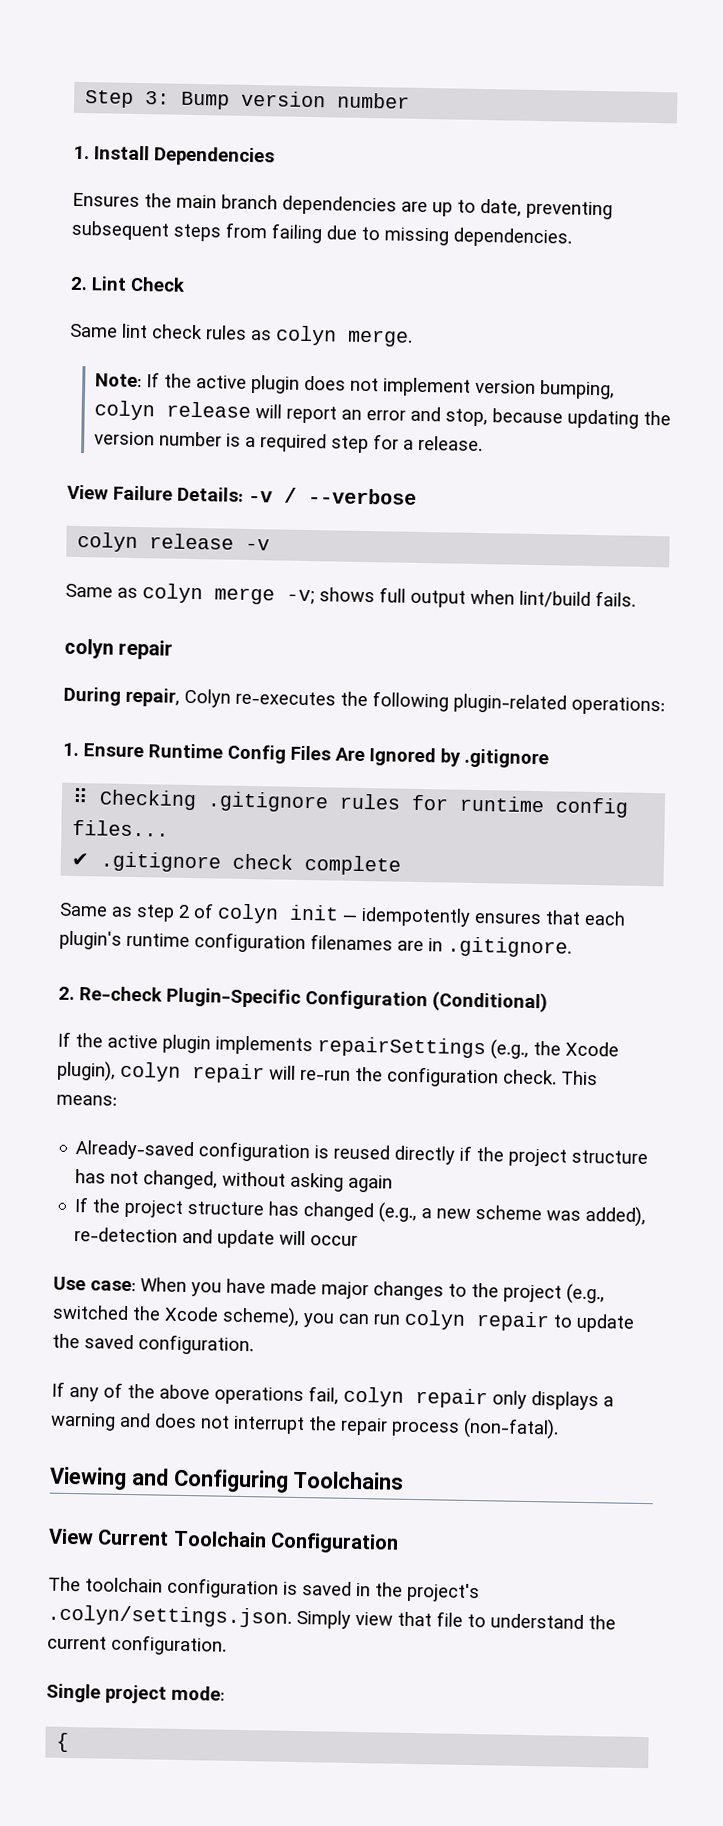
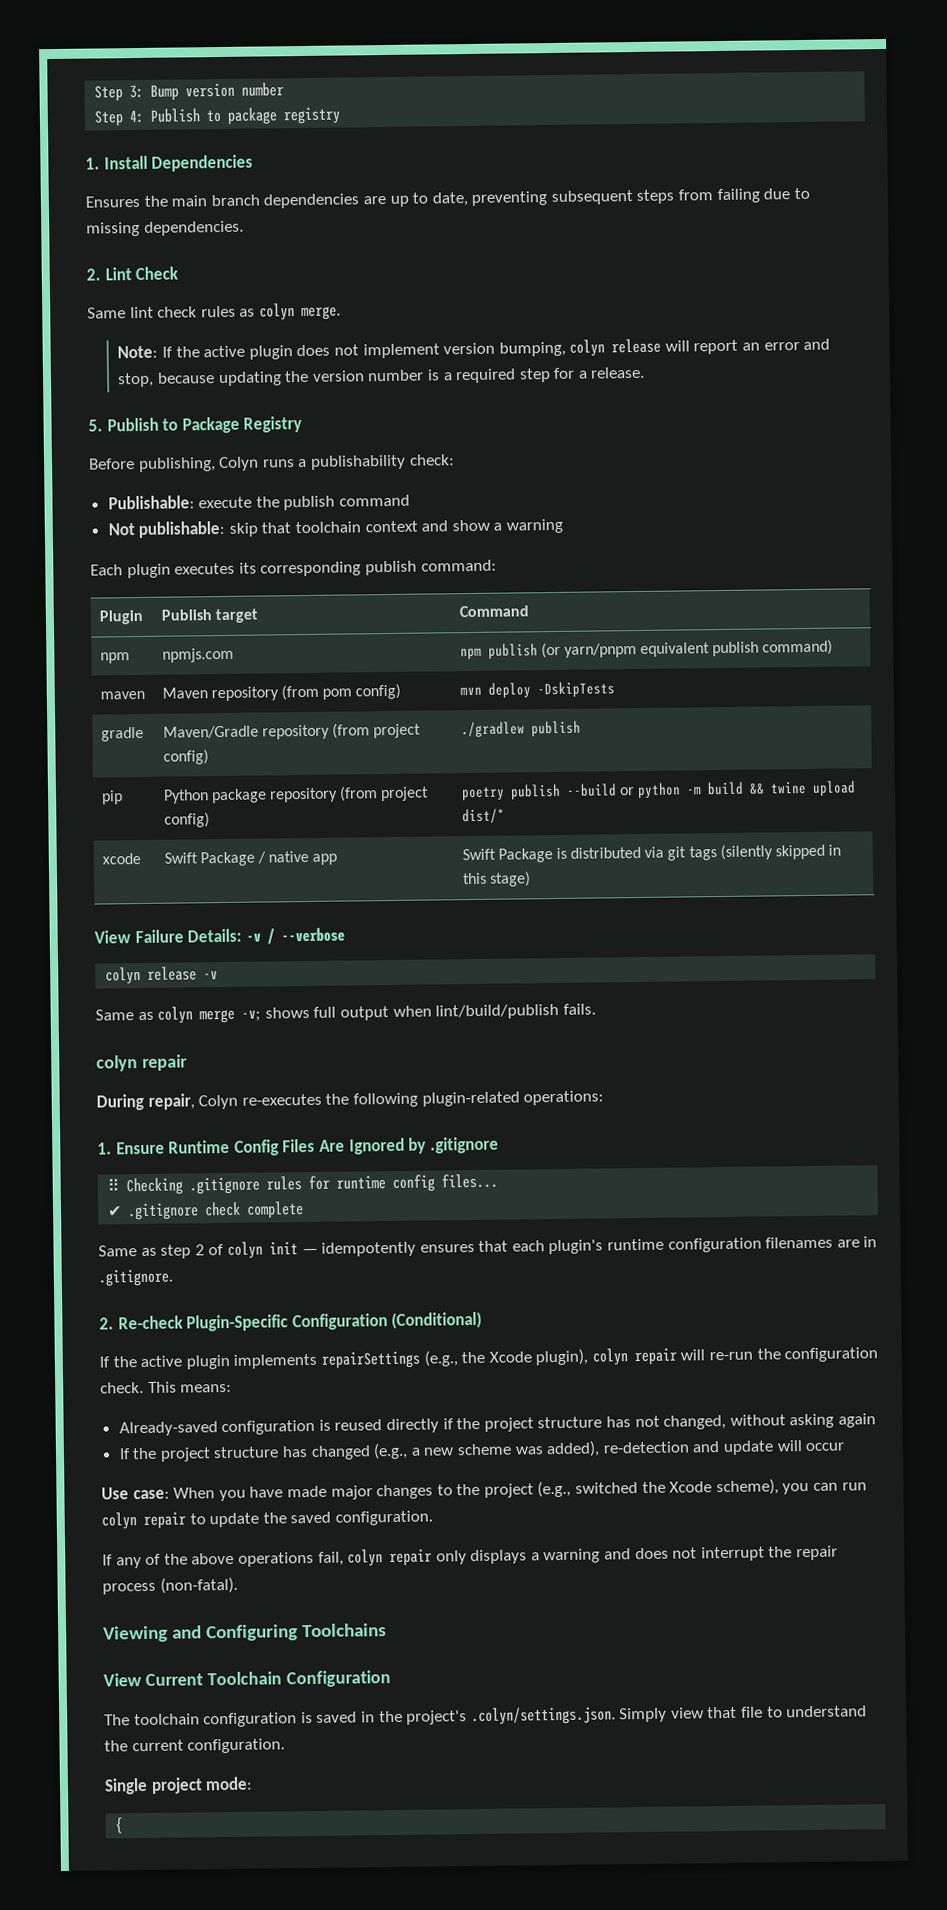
(411, 100) none -> [94,106,341,127] // Step 4: Publish to package registry
(483, 443) none -> [88,416,303,434] [88,454,455,473] [107,494,411,511] [107,518,564,538] [90,559,497,579] [98,609,143,625] [160,608,258,624] [458,605,529,618] [99,652,130,664] [161,647,234,663] [459,639,834,660] [99,690,145,700] [161,683,402,702] [459,681,615,698] [100,726,144,742] [162,723,422,740] [162,749,209,765] [460,720,581,738] [100,790,123,805] [162,786,430,804] [163,812,210,828] [460,780,856,801] [461,808,505,825] [101,852,141,865] [163,850,338,867] [461,844,842,863] [462,871,531,887] // 5. Publish to Package Registry // Before publishing, Colyn runs a publishability check: // Publishable: execute the publish command // Not publishable: skip that toolchain context and show a warning // Each plugin executes its corresponding publish command: // Plugin | Publish target | Command // npm | npmjs.com | npm publish (or yarn/pnpm equivalent publish command) // maven | Maven repository (from pom config) | mvn deploy -DskipTests // gradle | Maven/Gradle repository (from project config) | ./gradlew publish // pip | Python package repository (from project config) | poetry publish --build or python -m build && twine upload dist/* // xcode | Swift Package / native app | Swift Package is distributed via git tags (silently skipped in this stage)
[519,590,591,608] lint/build -> [435,1003,560,1020] lint/build/publish

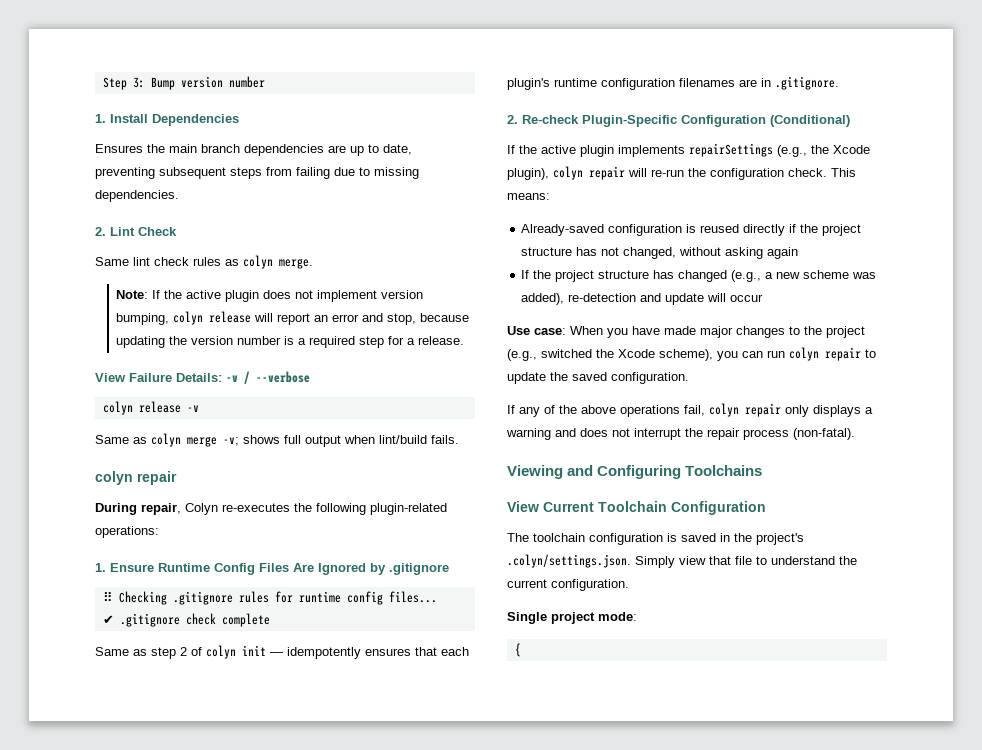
[94,106,341,127] // Step 4: Publish to package registry -> (265, 82) none
[88,416,303,434] [88,454,455,473] [107,494,411,511] [107,518,564,538] [90,559,497,579] [98,609,143,625] [160,608,258,624] [458,605,529,618] [99,652,130,664] [161,647,234,663] [459,639,834,660] [99,690,145,700] [161,683,402,702] [459,681,615,698] [100,726,144,742] [162,723,422,740] [162,749,209,765] [460,720,581,738] [100,790,123,805] [162,786,430,804] [163,812,210,828] [460,780,856,801] [461,808,505,825] [101,852,141,865] [163,850,338,867] [461,844,842,863] [462,871,531,887] // 5. Publish to Package Registry // Before publishing, Colyn runs a publishability check: // Publishable: execute the publish command // Not publishable: skip that toolchain context and show a warning // Each plugin executes its corresponding publish command: // Plugin | Publish target | Command // npm | npmjs.com | npm publish (or yarn/pnpm equivalent publish command) // maven | Maven repository (from pom config) | mvn deploy -DskipTests // gradle | Maven/Gradle repository (from project config) | ./gradlew publish // pip | Python package repository (from project config) | poetry publish --build or python -m build && twine upload dist/* // xcode | Swift Package / native app | Swift Package is distributed via git tags (silently skipped in this stage) -> (465, 340) none
[435,1003,560,1020] lint/build/publish -> [379,435,427,444] lint/build

